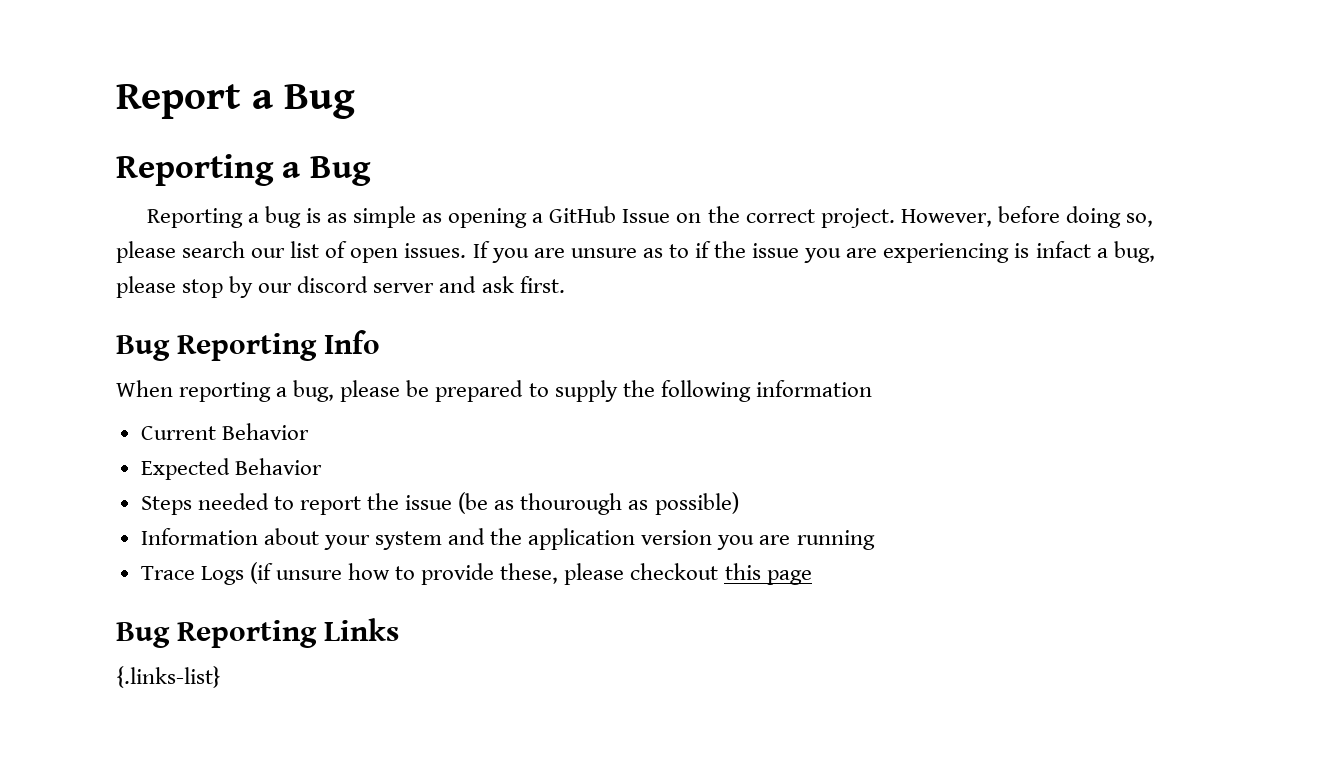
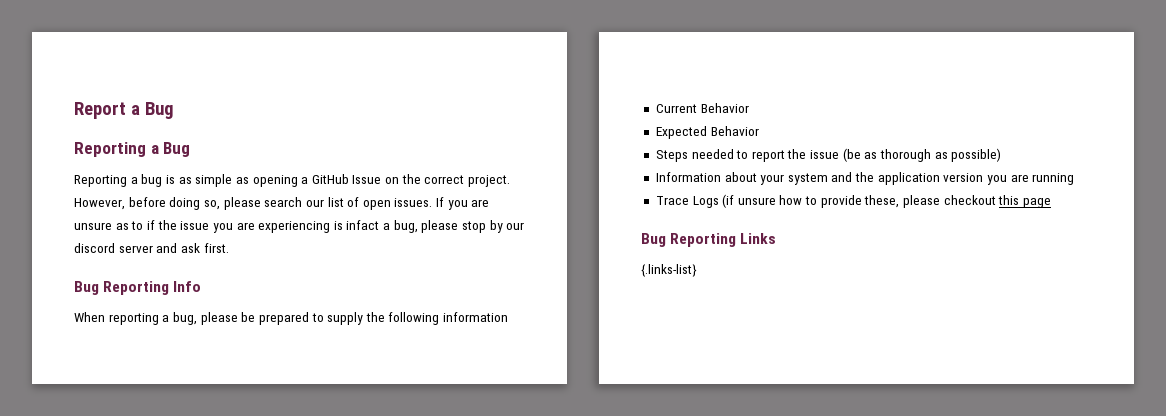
[520,493,623,515] thourough -> [880,149,932,162] thorough

